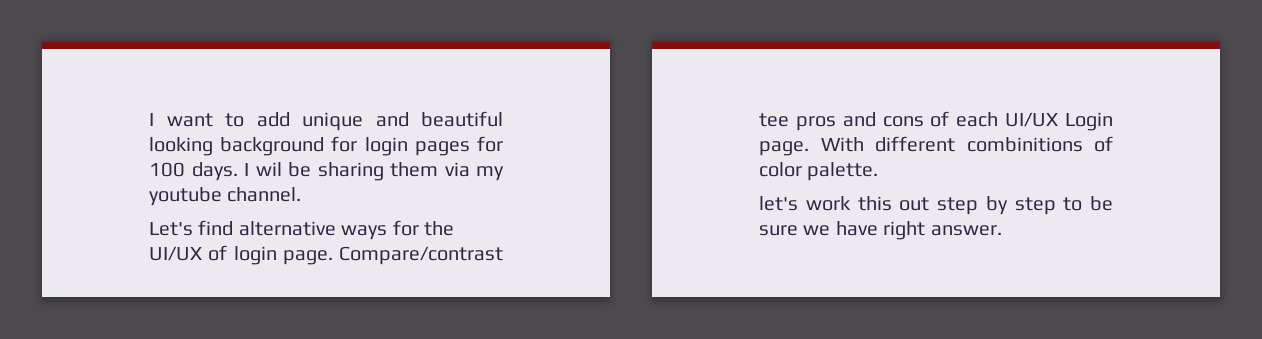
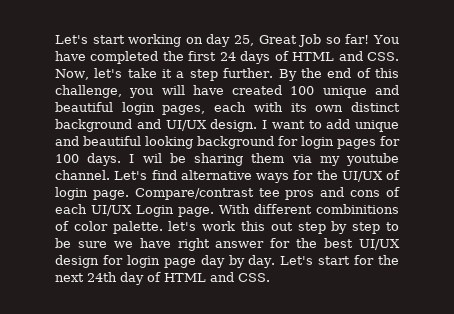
(149, 119) none -> [55,34,400,47] [55,51,400,64] [55,68,399,81] [55,85,399,98] [55,102,401,115] [55,119,258,132] Let's start working on day 25, Great Job so far! You have completed the first 24 days of HTML and CSS. Now, let's take it a step further. By the end of this challenge, you will have created 100 unique and beautiful login pages, each with its own distinct background and UI/UX design.
(302, 194) // -> (110, 175) none
(879, 171) // -> (163, 227) none
[930,225,1002,236] answer. -> [215,238,400,250] [55,255,400,268] [55,272,270,285] answer for the best UI/UX design for login page day by day. Let's start for the next 24th day of HTML and CSS.

